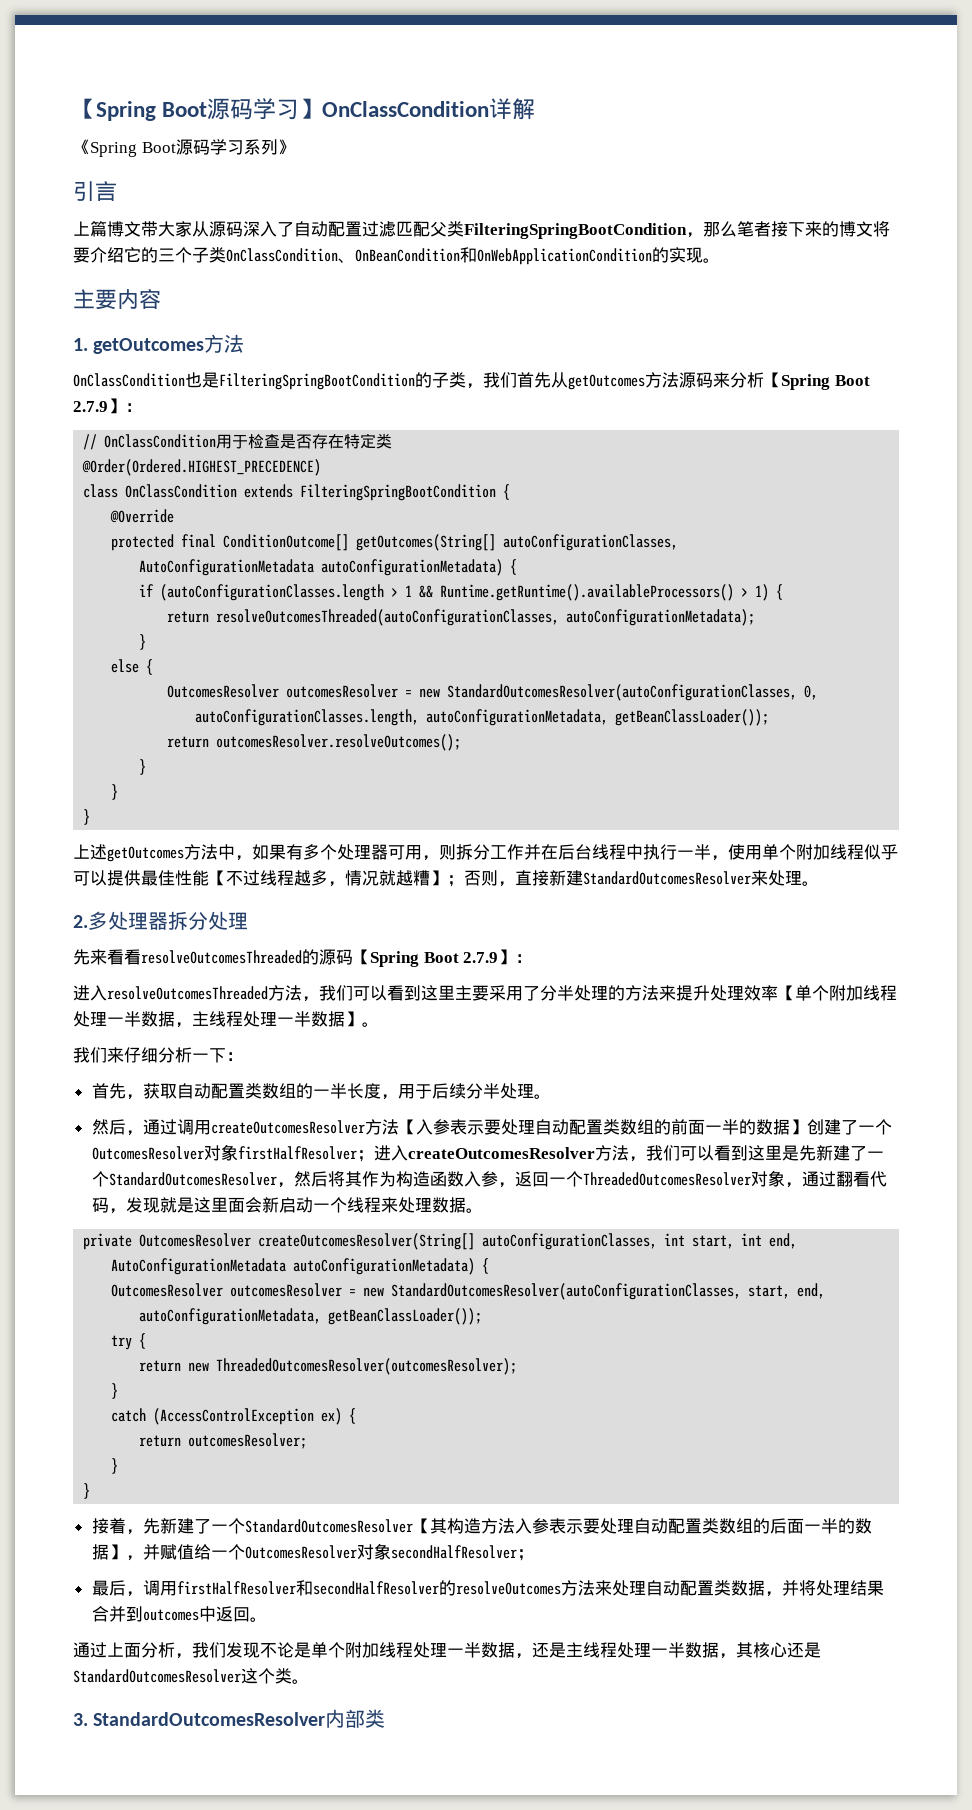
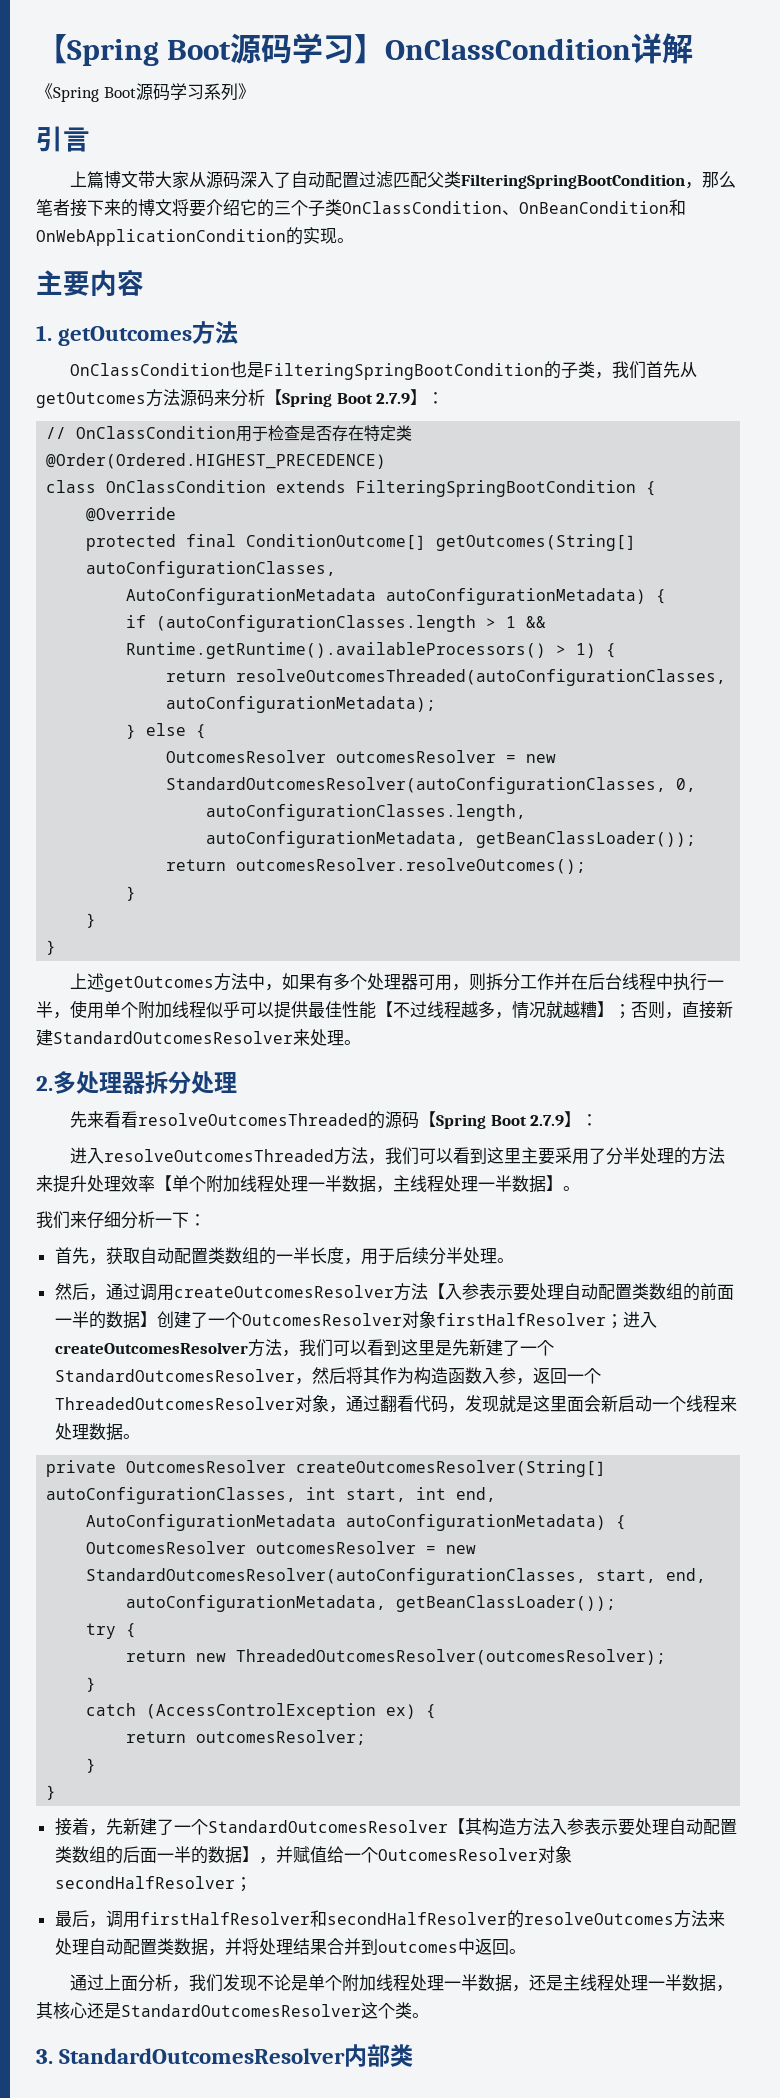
(147, 642) // -> (137, 731) none

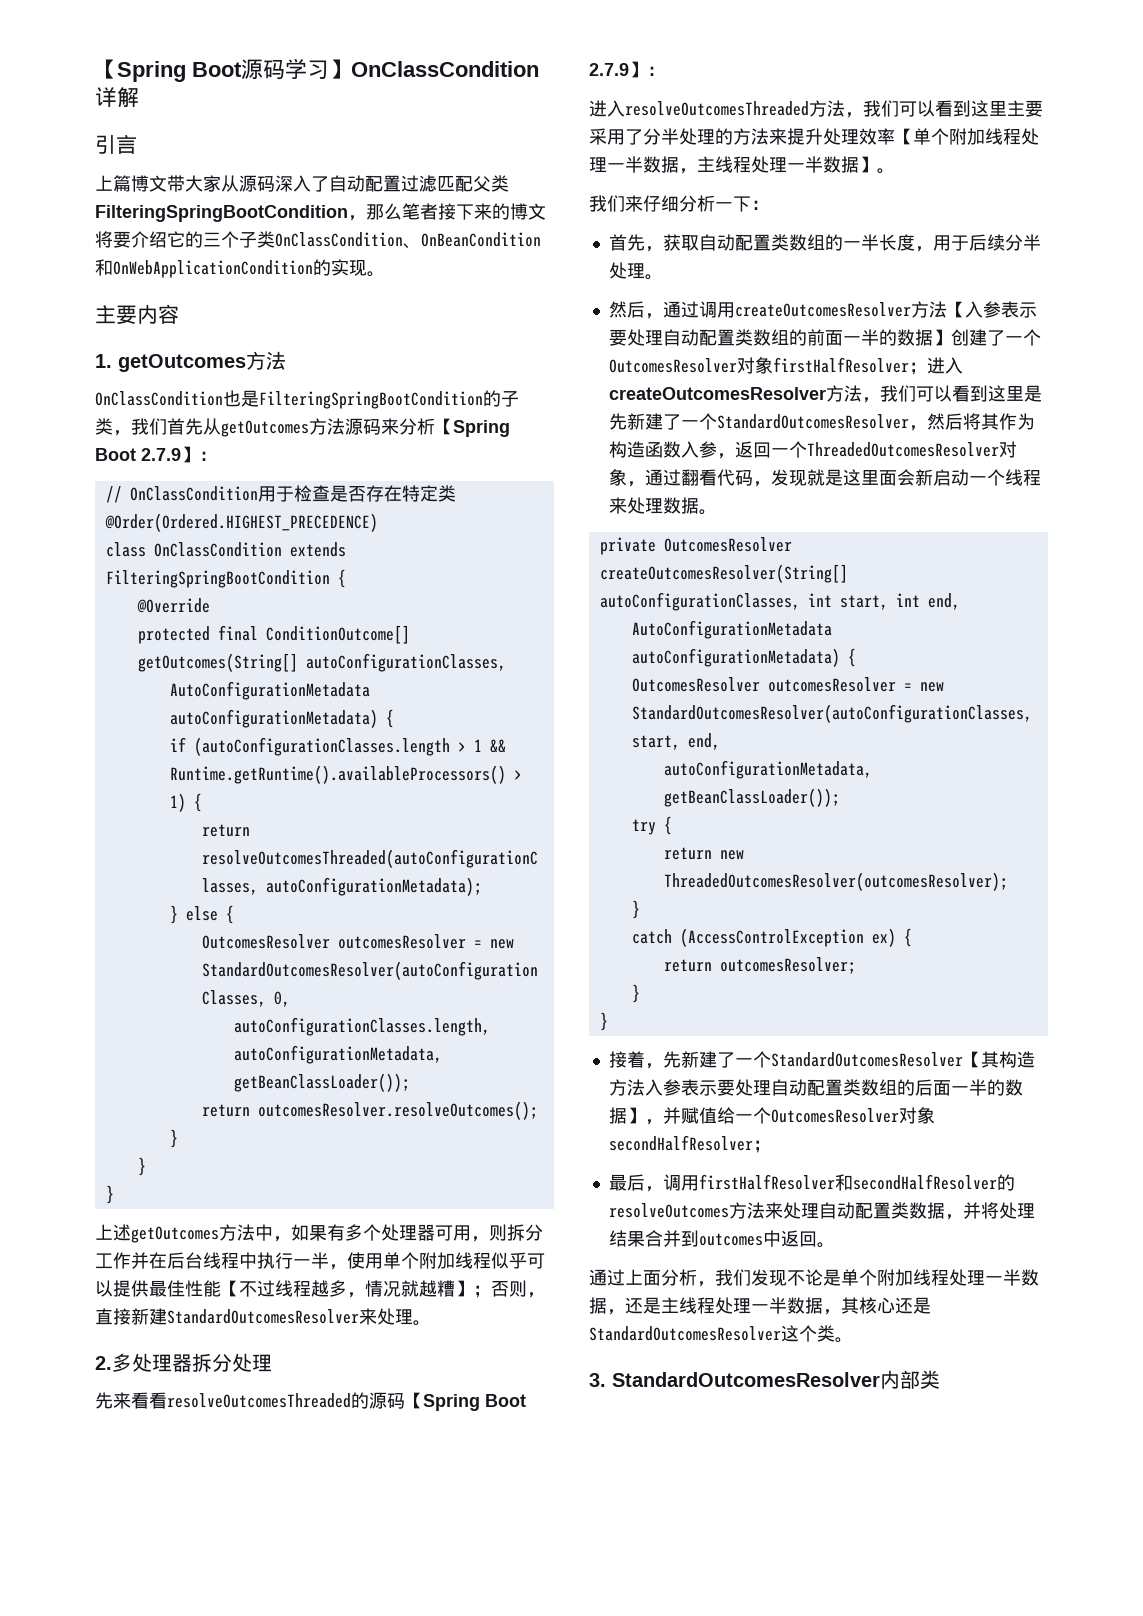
[36,83,255,102] // 《Spring Boot源码学习系列》 -> (139, 97) none

